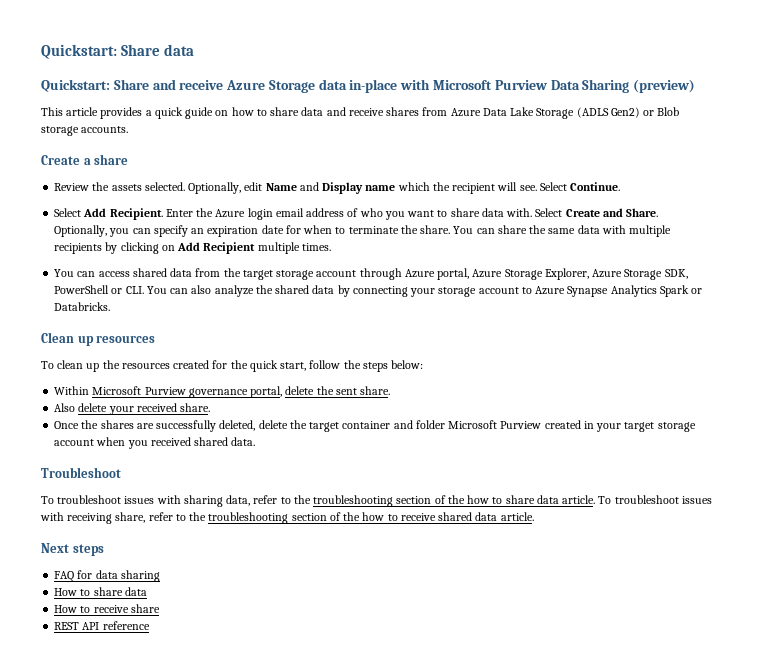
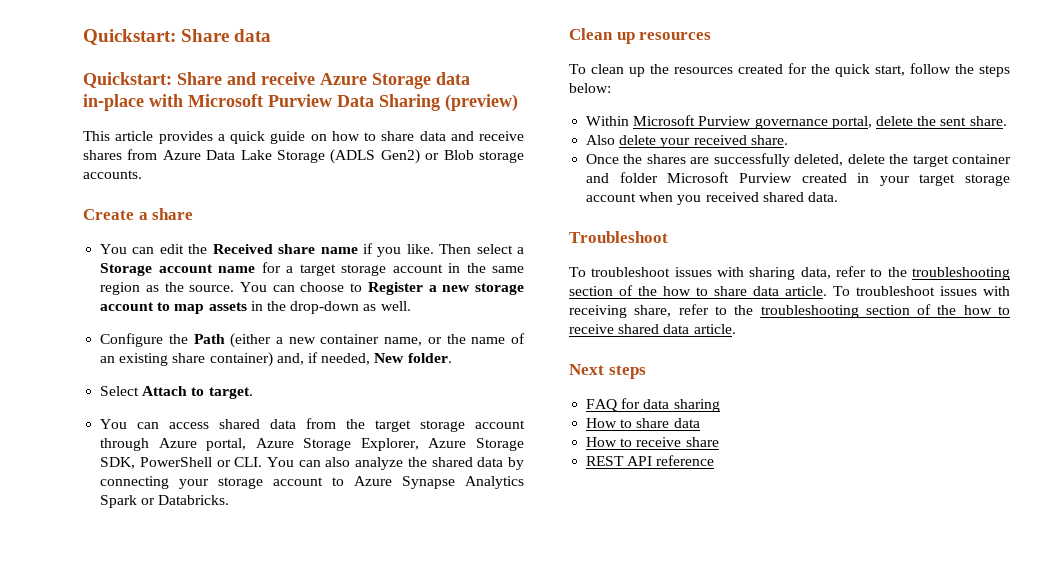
[54,182,621,194] [54,208,659,220] [54,225,672,237] [54,242,331,254] Review the assets selected. Optionally, edit Name and Display name which the recipient will see. Select Continue. // Select Add Recipient. Enter the Azure login email address of who you want to share data with. Select Create and Share. Optionally, you can specify an expiration date for when to terminate the share. You can share the same data with multiple recipients by clicking on Add Recipient multiple times. -> [100,243,525,257] [100,262,524,276] [100,282,525,295] [100,301,411,314] [100,333,526,348] [100,352,452,367] [100,386,253,399] You can edit the Received share name if you like. Then select a Storage account name for a target storage account in the same region as the source. You can choose to Register a new storage account to map assets in the drop-down as well. // Configure the Path (either a new container name, or the name of an existing share container) and, if needed, New folder. // Select Attach to target.

